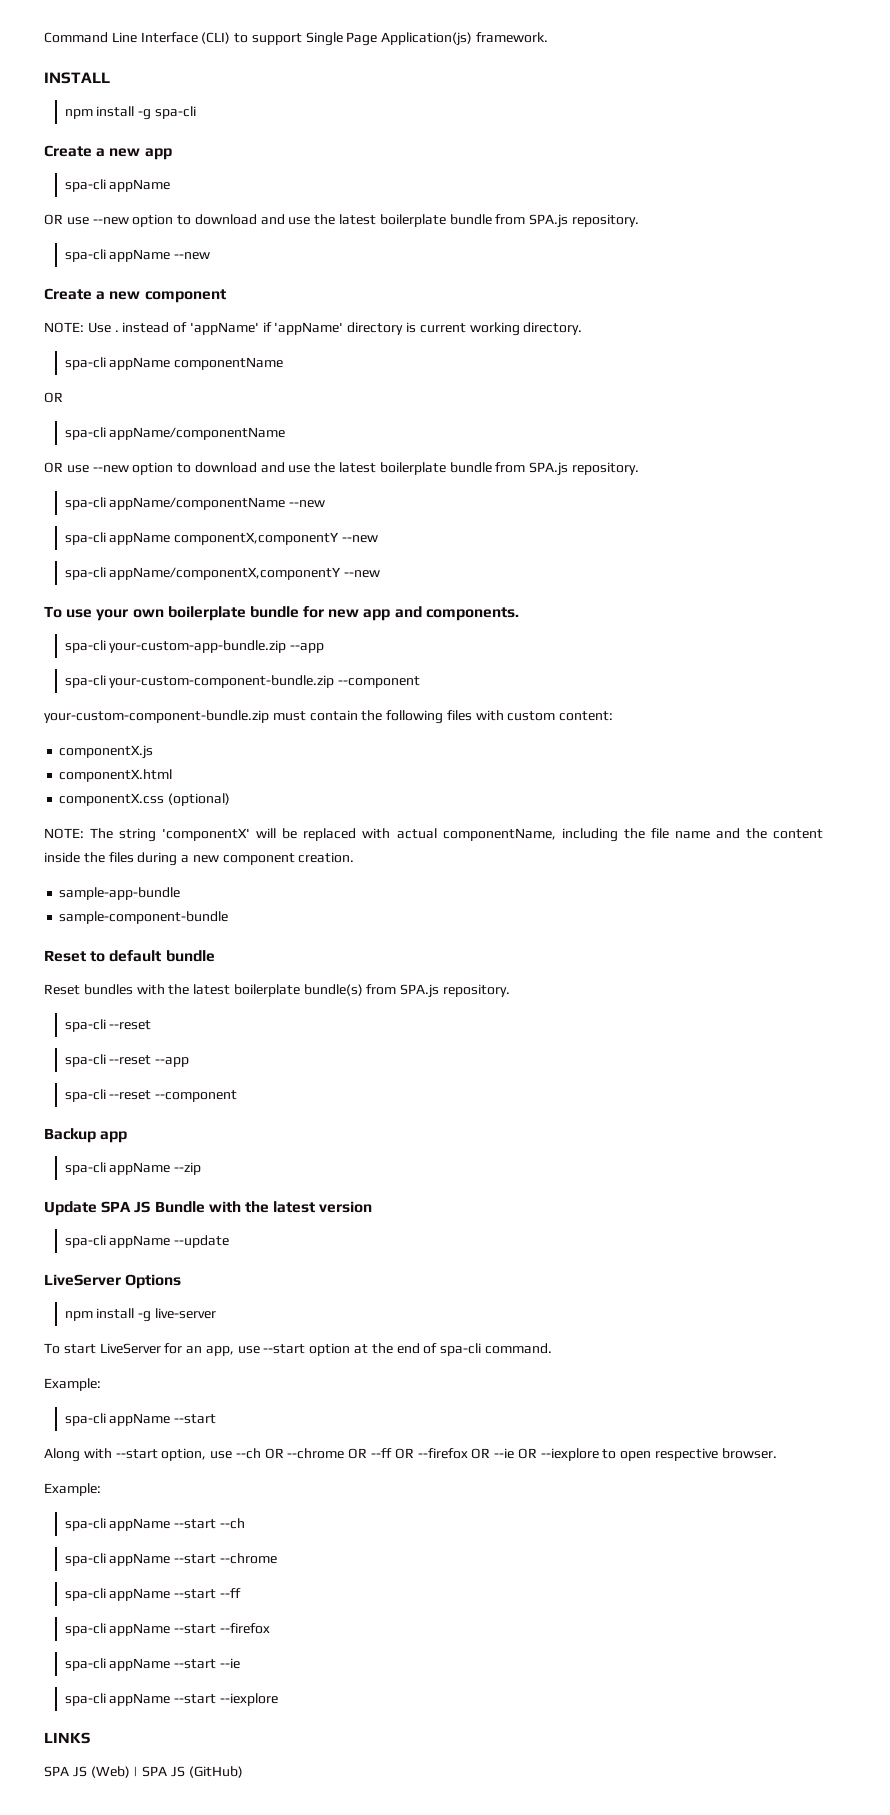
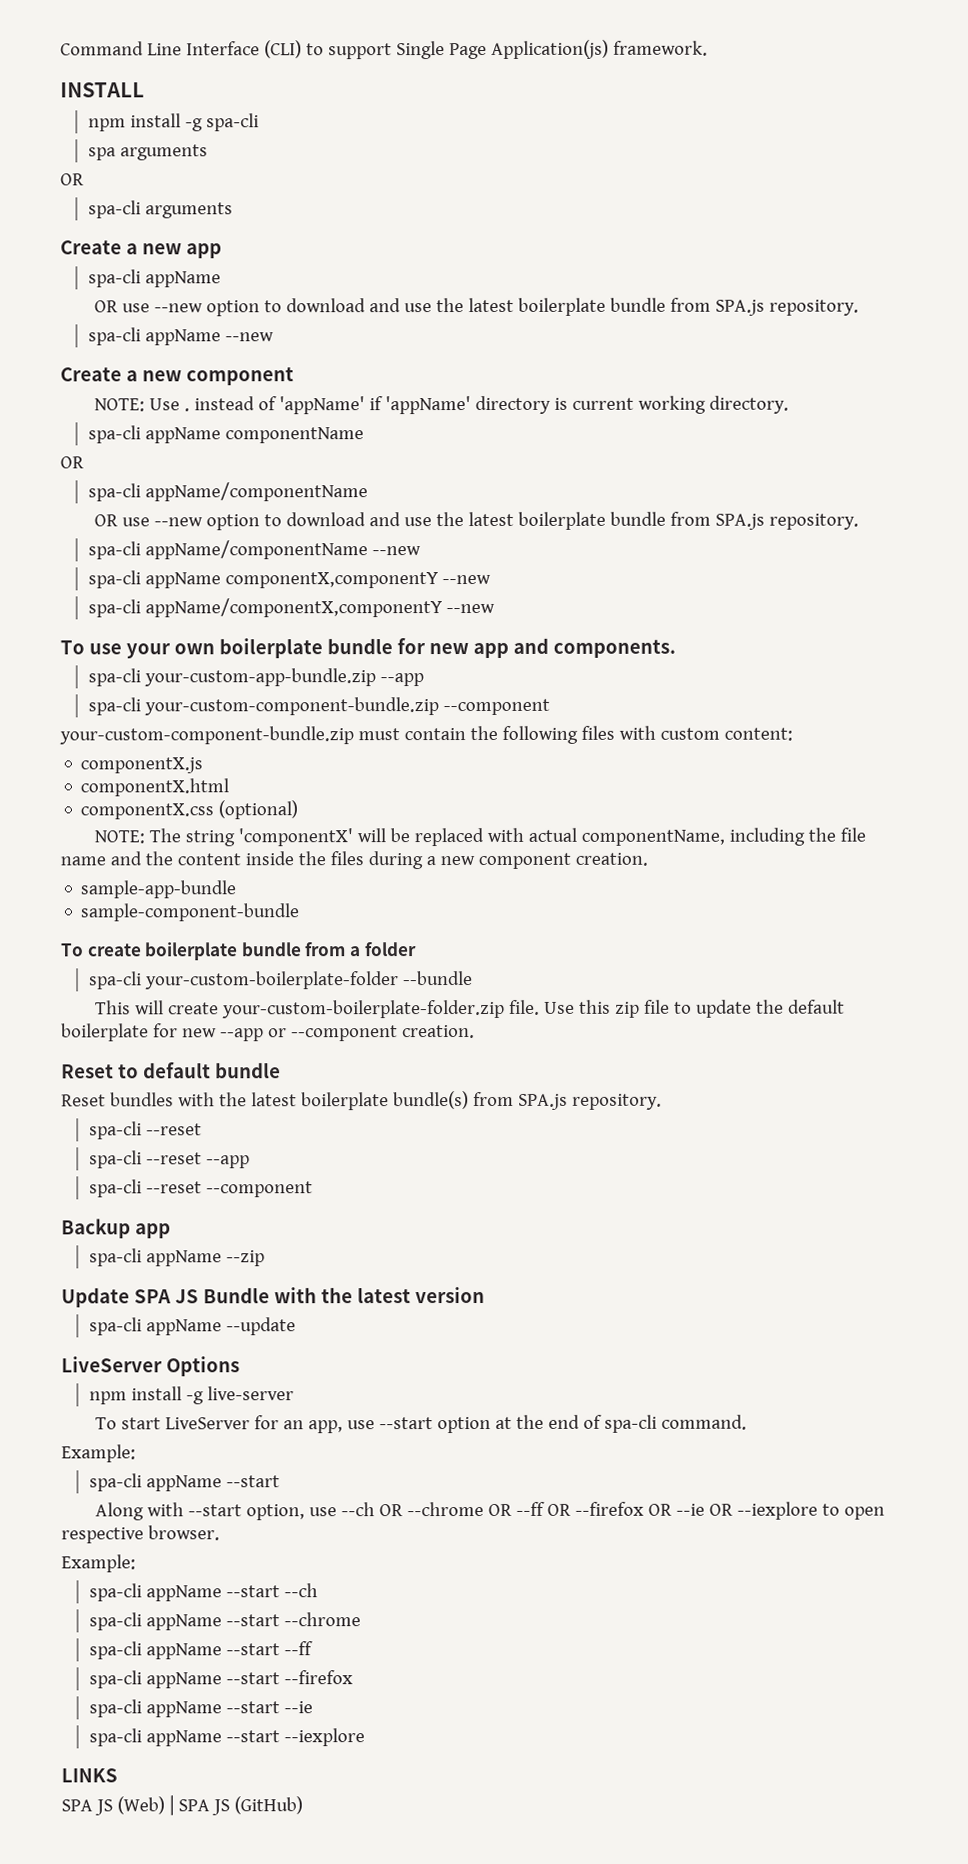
(197, 112) none -> [87,144,208,161] [60,173,84,186] [87,200,233,219] // spa arguments // OR // spa-cli arguments
(229, 917) none -> [61,942,417,961] [88,971,473,990] [94,999,845,1019] [61,1023,475,1042] // To create boilerplate bundle from a folder // spa-cli your-custom-boilerplate-folder --bundle // This will create your-custom-boilerplate-folder.zip file. Use this zip file to update the default boilerplate for new --app or --component creation.

